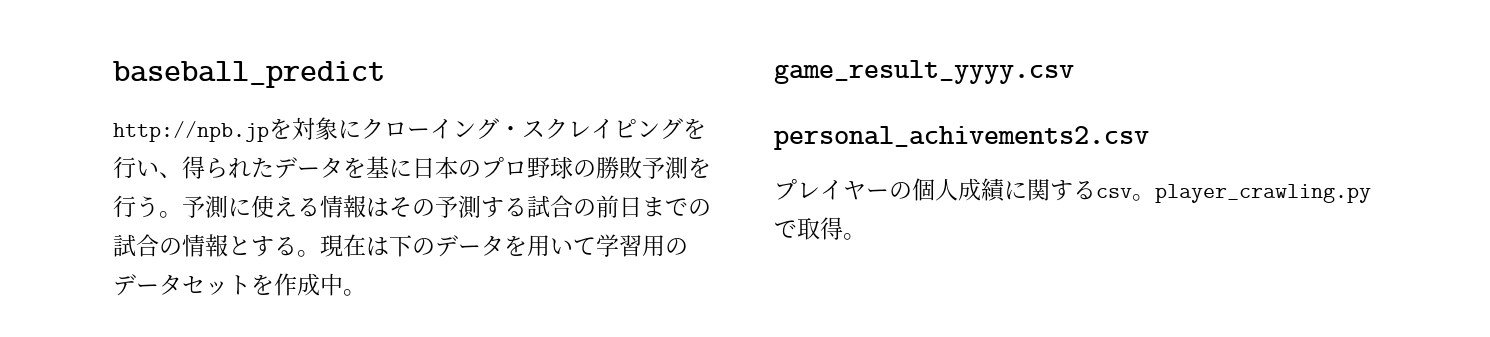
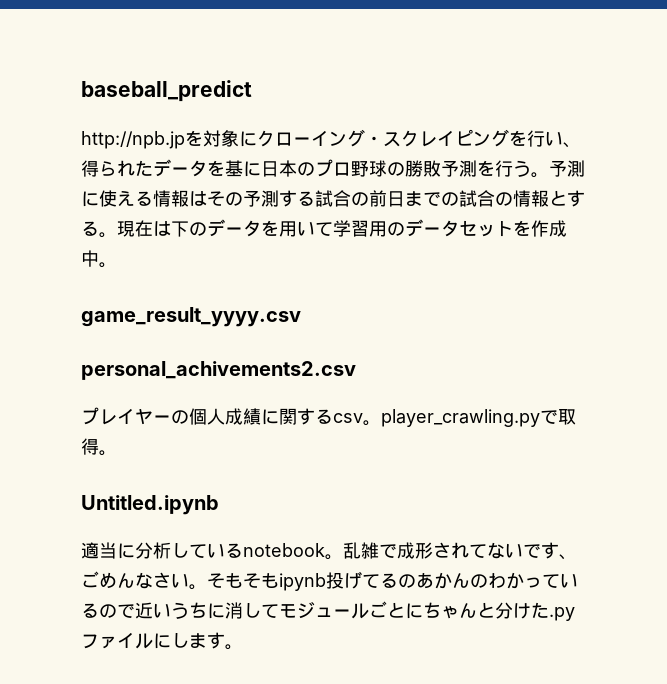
(866, 236) none -> [81,495,219,515] [81,542,577,560] [81,571,578,591] [81,601,575,621] [81,632,243,650] // Untitled.ipynb // 適当に分析しているnotebook。乱雑で成形されてないです、ごめんなさい。そもそもipynb投げてるのあかんのわかっているので近いうちに消してモジュールごとにちゃんと分けた.pyファイルにします。

